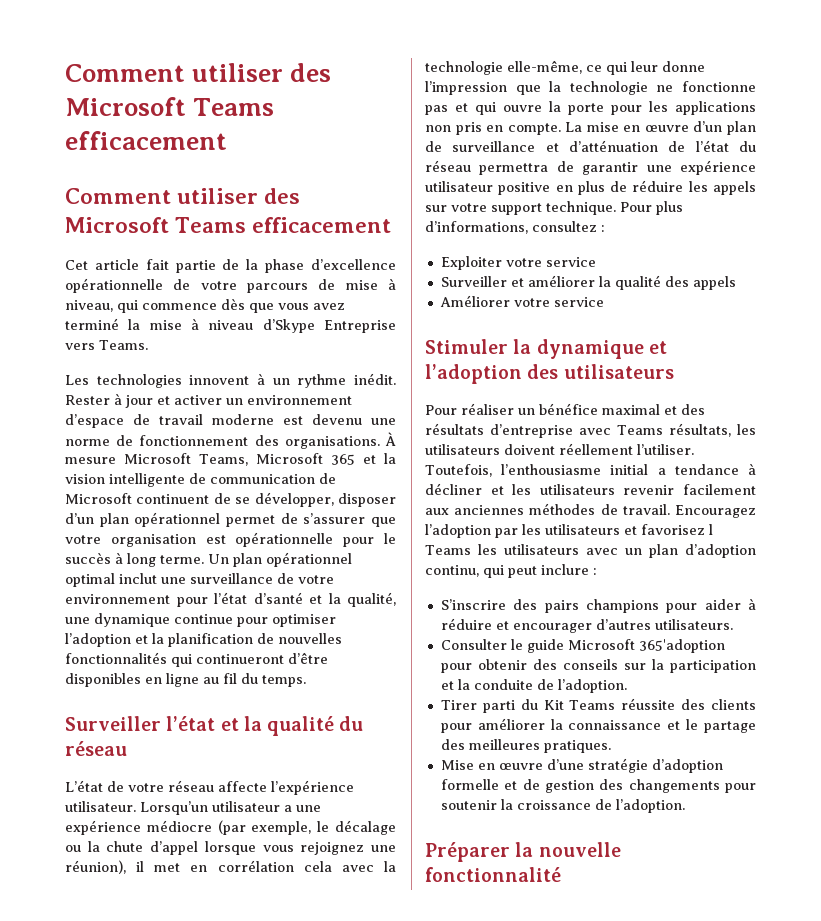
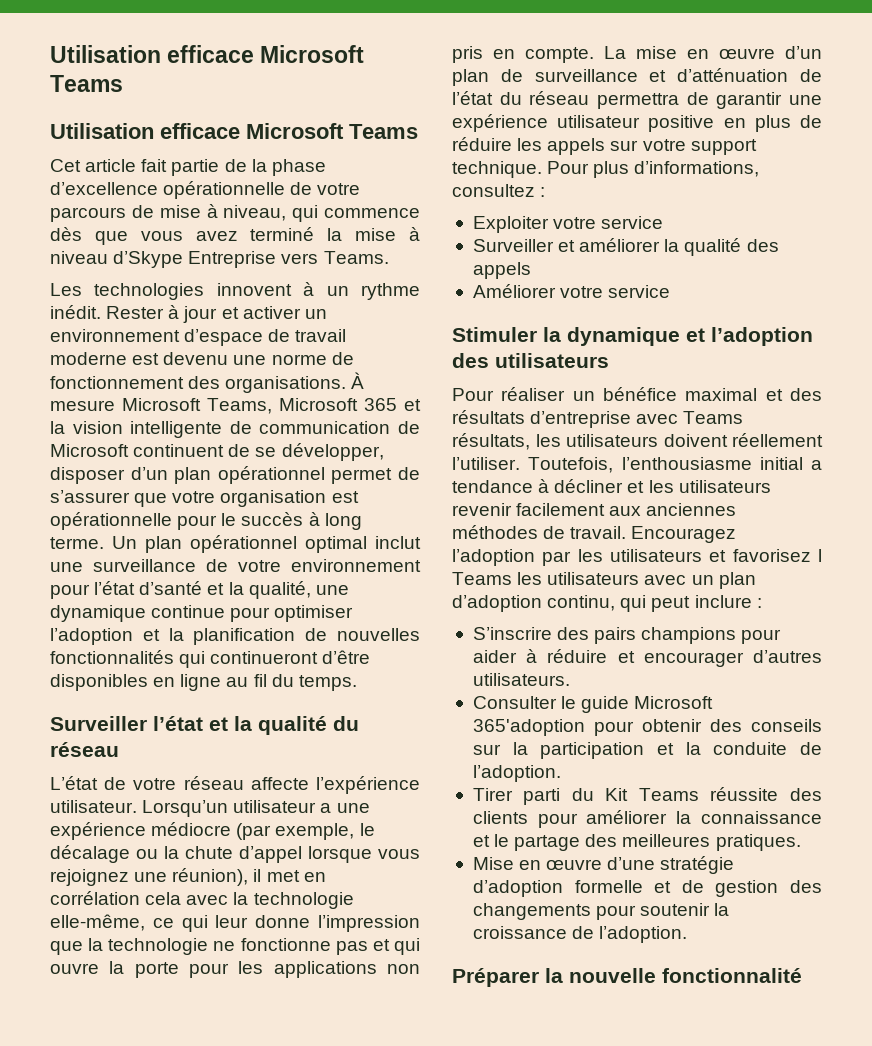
[65,63,332,82] [65,97,275,116] [65,131,227,150] [65,188,301,204] [65,217,392,233] Comment utiliser des Microsoft Teams efficacement // Comment utiliser des Microsoft Teams efficacement -> [50,45,365,63] [50,75,123,92] [50,123,418,139] Utilisation efficace Microsoft Teams // Utilisation efficace Microsoft Teams

